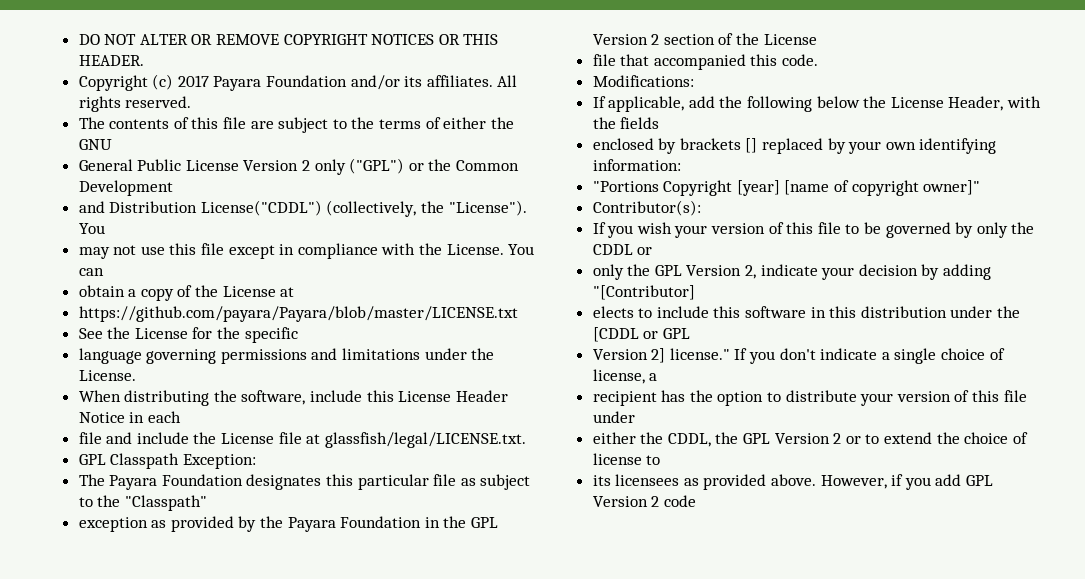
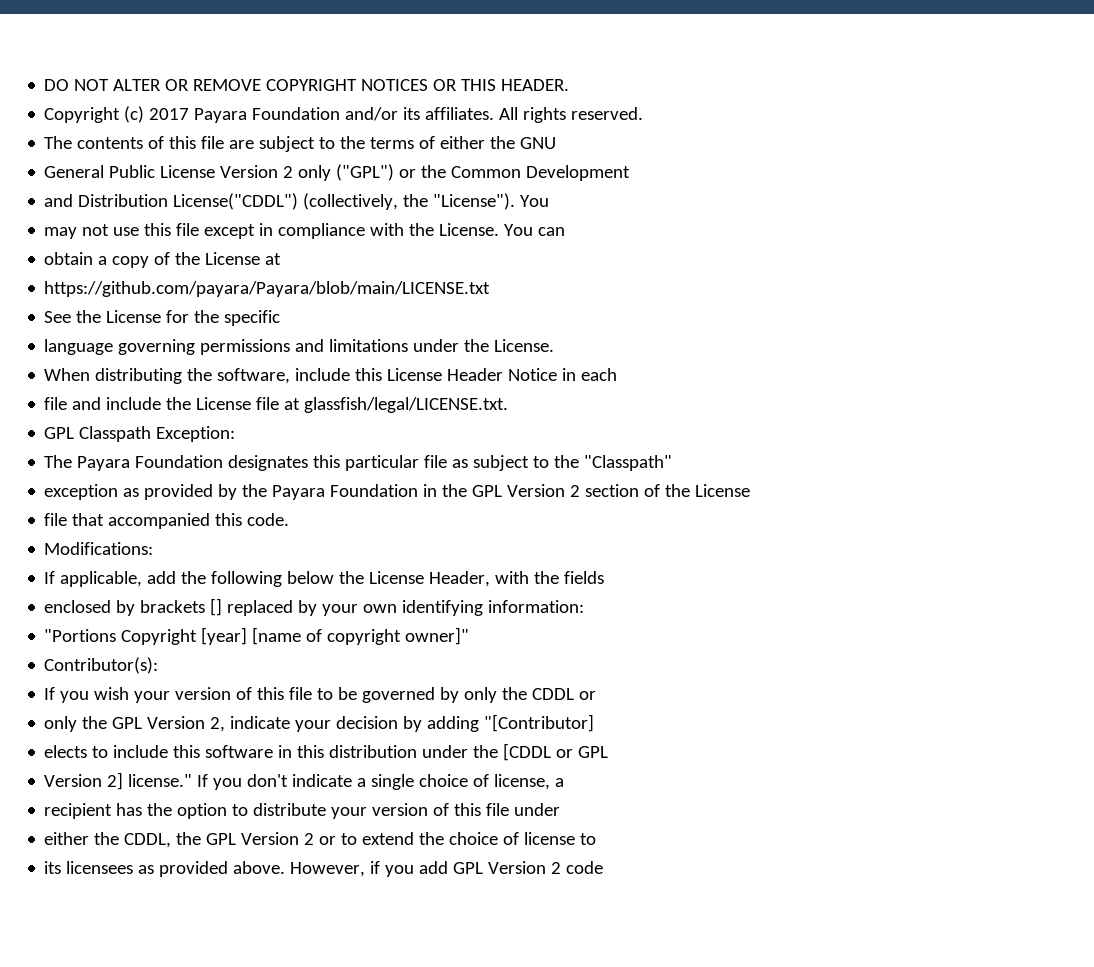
[78,306,518,322] https://github.com/payara/Payara/blob/master/LICENSE.txt -> [44,281,491,297] https://github.com/payara/Payara/blob/main/LICENSE.txt

